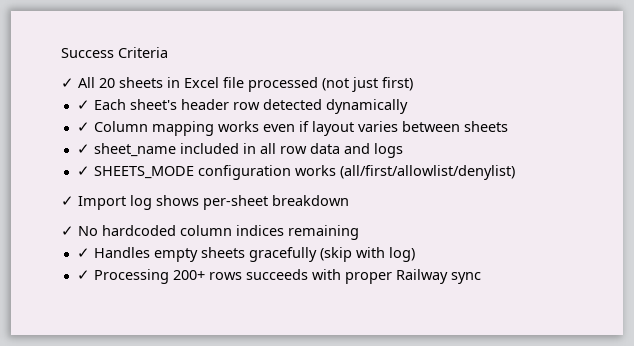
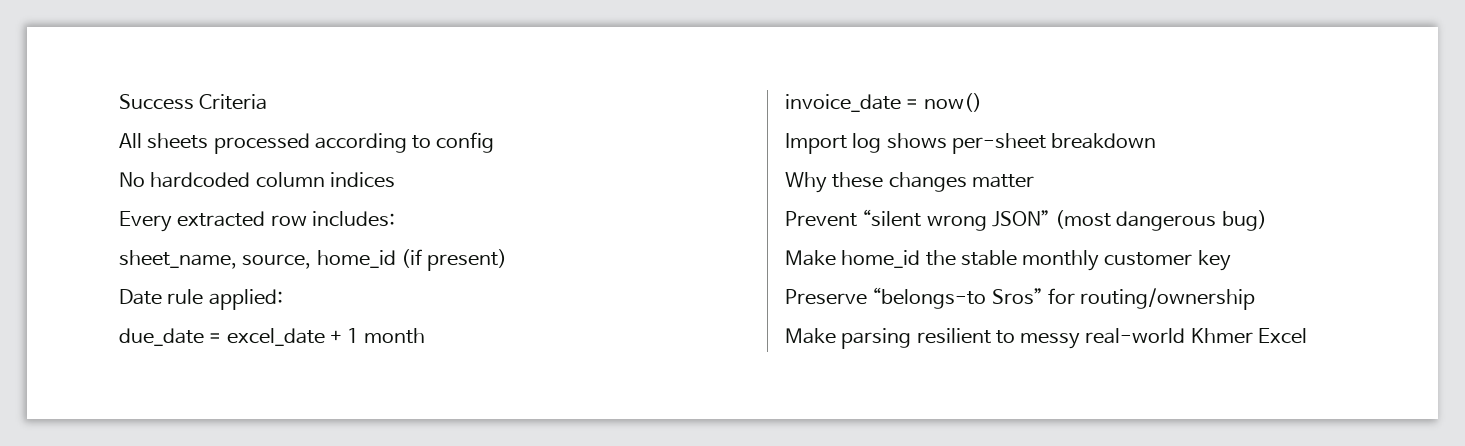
[61,77,413,92] [76,99,408,114] [76,121,508,136] [76,143,403,158] [76,165,515,180] [61,196,74,206] ✓ All 20 sheets in Excel file processed (not just first) // ✓ Each sheet's header row detected dynamically // ✓ Column mapping works even if layout varies between sheets // ✓ sheet_name included in all row data and logs // ✓ SHEETS_MODE configuration works (all/first/allowlist/denylist) // ✓ -> [119,132,495,154] [119,172,395,188] [119,211,395,232] [119,249,508,271] [119,289,283,310] [119,328,426,346] [785,93,982,112] All sheets processed according to config // No hardcoded column indices // Every extracted row includes: // sheet_name, source, home_id (if present) // Date rule applied: // due_date = excel_date + 1 month // invoice_date = now() //
[61,225,359,240] [76,247,415,262] [76,269,481,284] ✓ No hardcoded column indices remaining // ✓ Handles empty sheets gracefully (skip with log) // ✓ Processing 200+ rows succeeds with proper Railway sync -> [785,172,1034,193] [785,209,1267,231] [785,250,1231,271] [785,287,1256,310] [785,328,1307,349] Why these changes matter // Prevent “silent wrong JSON” (most dangerous bug) // Make home_id the stable monthly customer key // Preserve “belongs-to Sros” for routing/ownership // Make parsing resilient to messy real-world Khmer Excel

